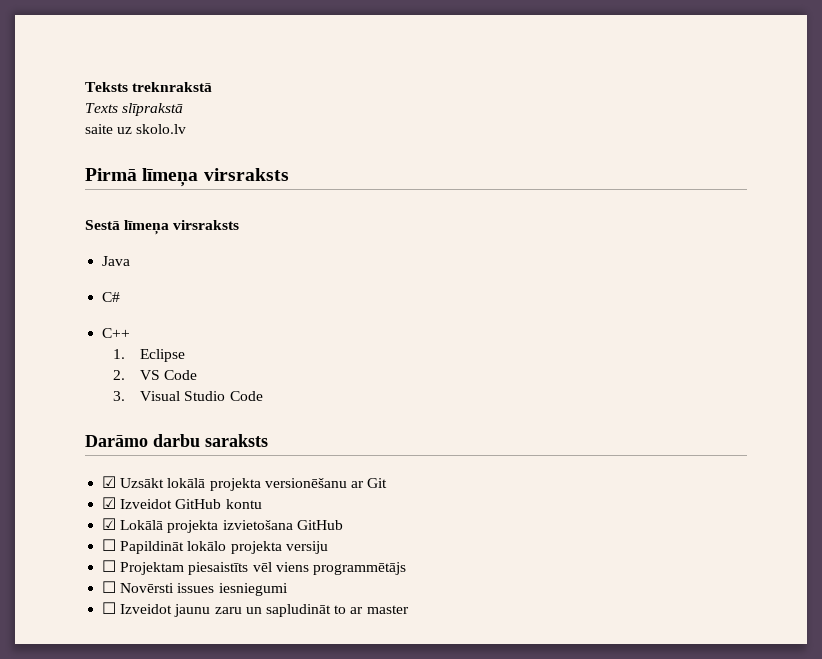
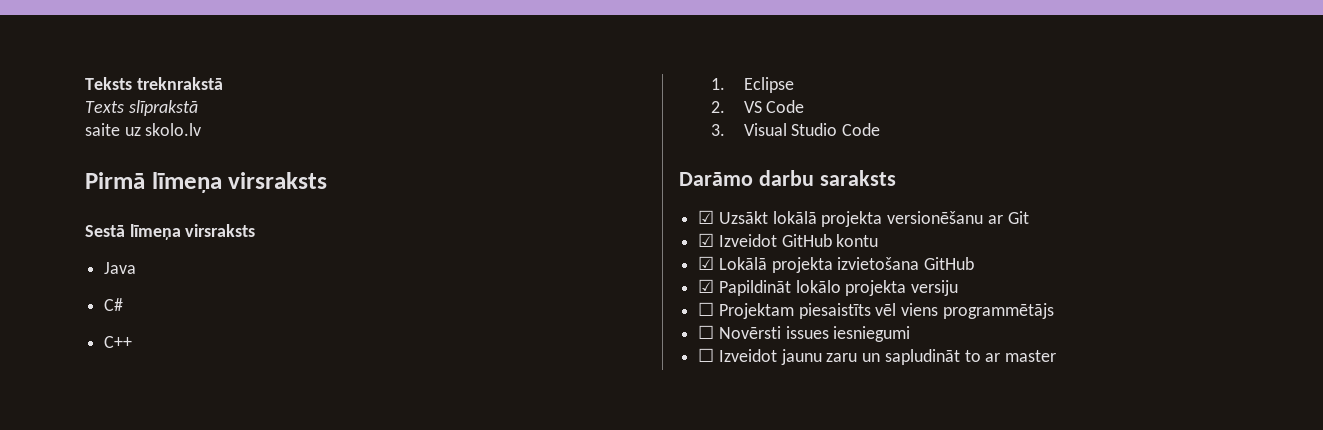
[102,539,117,551] ☐ -> [698,279,715,293] ☑

